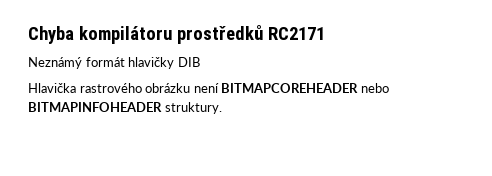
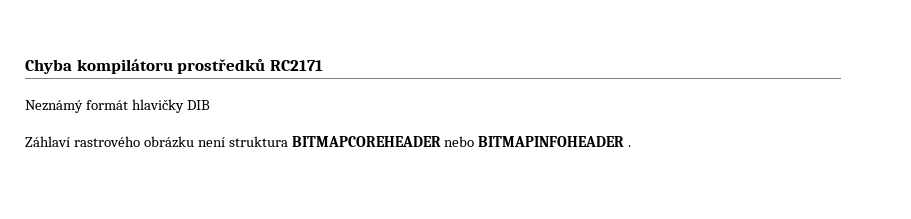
[28,83,76,93] Hlavička -> [25,136,70,147] Záhlaví
(219, 88) none -> [228,136,288,147] struktura
[164,102,222,114] struktury. -> [628,145,632,147] .

